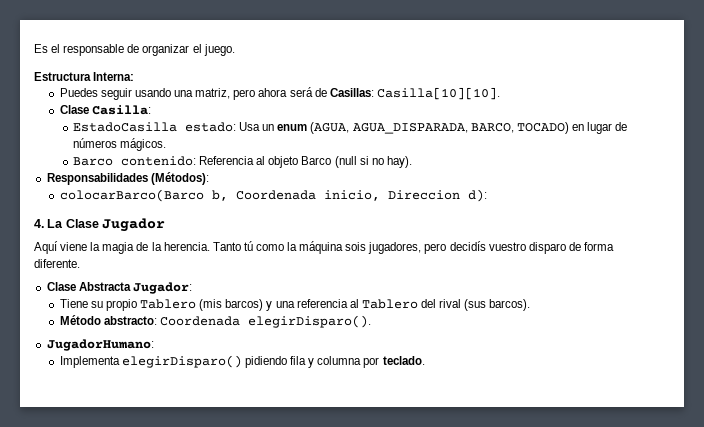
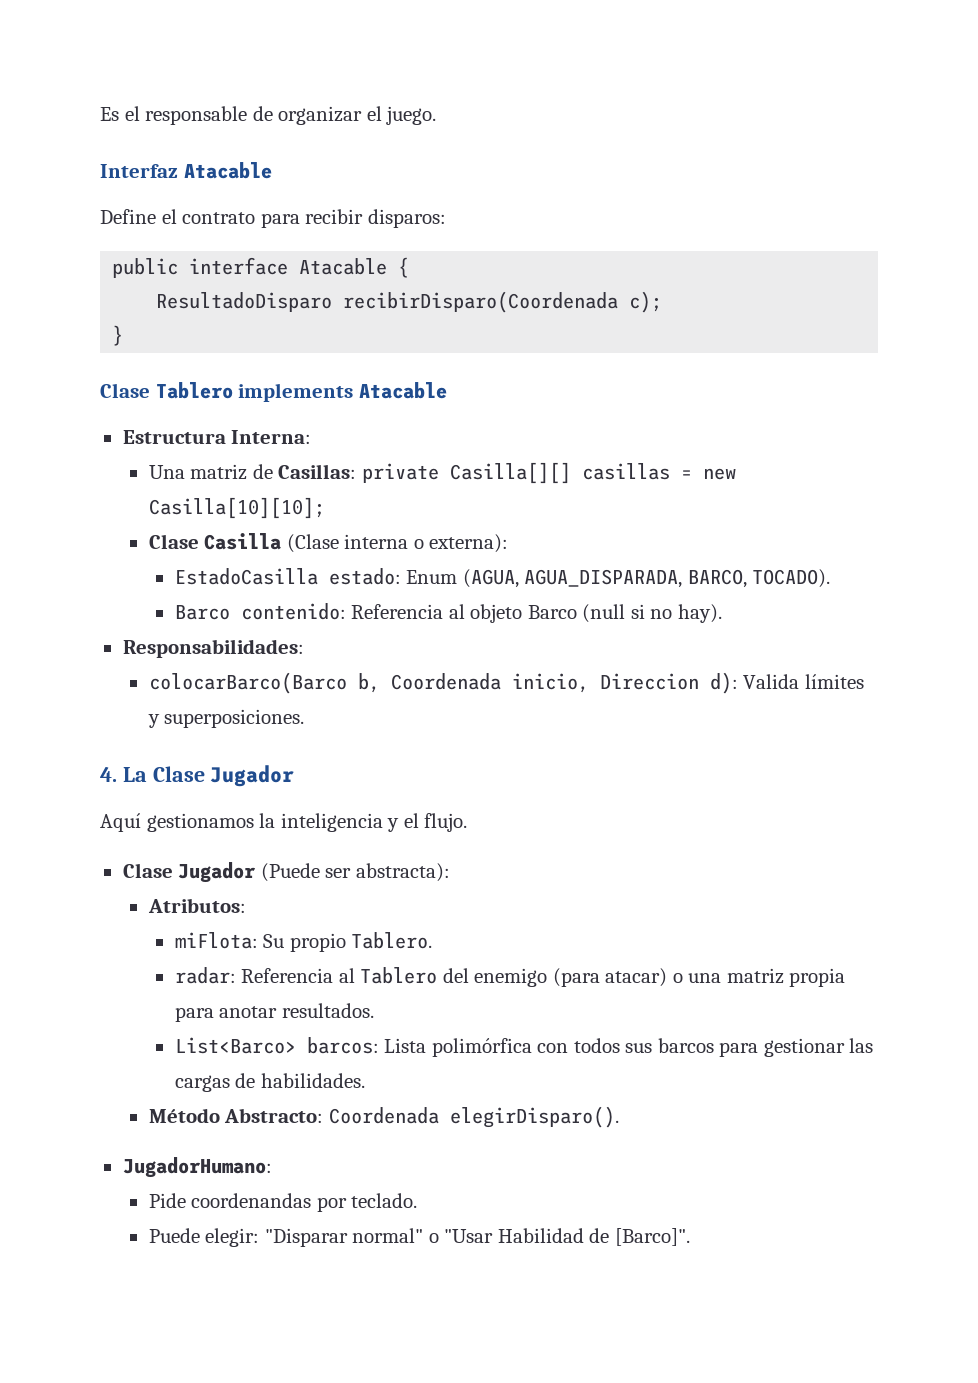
[34,72,135,81] [59,87,500,100] [59,105,151,115] [73,122,628,134] [73,138,167,151] Estructura Interna: // Puedes seguir usando una matriz, pero ahora será de Casillas: Casilla[10][10]. // Clase Casilla: // EstadoCasilla estado: Usa un enum (AGUA, AGUA_DISPARADA, BARCO, TOCADO) en lugar de números mágicos. -> [100,162,272,179] [100,209,446,228] [112,257,410,278] [156,291,663,313] [112,325,124,346] [100,382,447,402] [122,430,312,444] [148,462,736,484] [148,497,325,519] [148,533,509,553] [174,568,831,588] Interfaz Atacable // Define el contrato para recibir disparos: // public interface Atacable { // ResultadoDisparo recibirDisparo(Coordenada c); // } // Clase Tablero implements Atacable // Estructura Interna: // Una matriz de Casillas: private Casilla[][] casillas = new Casilla[10][10]; // Clase Casilla (Clase interna o externa): // EstadoCasilla estado: Enum (AGUA, AGUA_DISPARADA, BARCO, TOCADO).
[46,172,209,185] Responsabilidades (Métodos): -> [122,639,304,658] Responsabilidades:
(487, 195) none -> [743,674,864,689] [147,709,305,728] Valida límites y superposiciones.
[60,241,614,254] [34,259,80,268] [46,282,192,294] [59,299,531,311] viene la magia de la herencia. Tanto tú como la máquina sois jugadores, pero decidís vuestro disparo de forma diferente. // Clase Abstracta Jugador: // Tiene su propio Tablero (mis barcos) y una referencia al Tablero del rival (sus barcos). -> [146,813,468,832] [122,862,450,883] [147,898,246,913] [174,932,433,952] [174,967,846,987] [174,1003,374,1022] [174,1037,874,1057] [174,1073,365,1092] gestionamos la inteligencia y el flujo. // Clase Jugador (Puede ser abstracta): // Atributos: // miFlota: Su propio Tablero. // radar: Referencia al Tablero del enemigo (para atacar) o una matriz propia para anotar resultados. // List<Barco> barcos: Lista polimórfica con todos sus barcos para gestionar las cargas de habilidades.
[103,316,157,325] abstracto: -> [224,1108,324,1123] Abstracto:
[59,355,425,368] Implementa elegirDisparo() pidiendo fila y columna por teclado. -> [148,1193,418,1212] [148,1228,690,1247] Pide coordenandas por teclado. // Puede elegir: "Disparar normal" o "Usar Habilidad de [Barco]".

